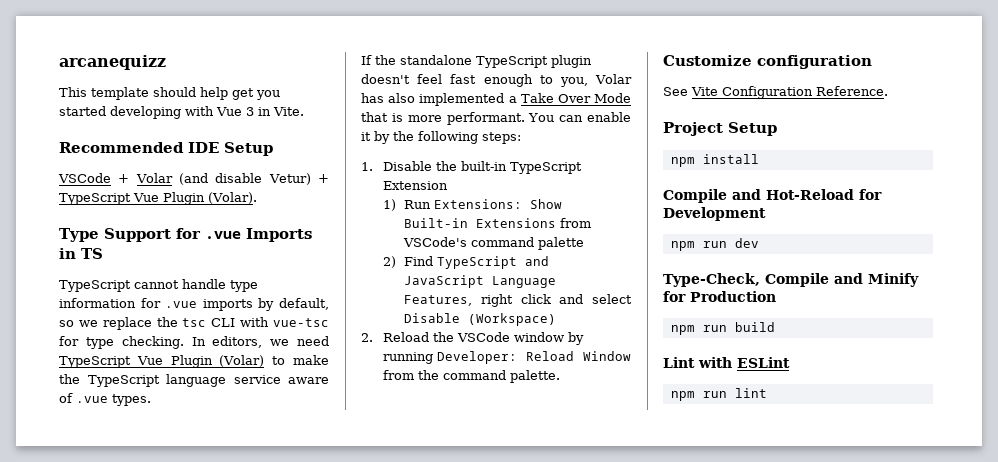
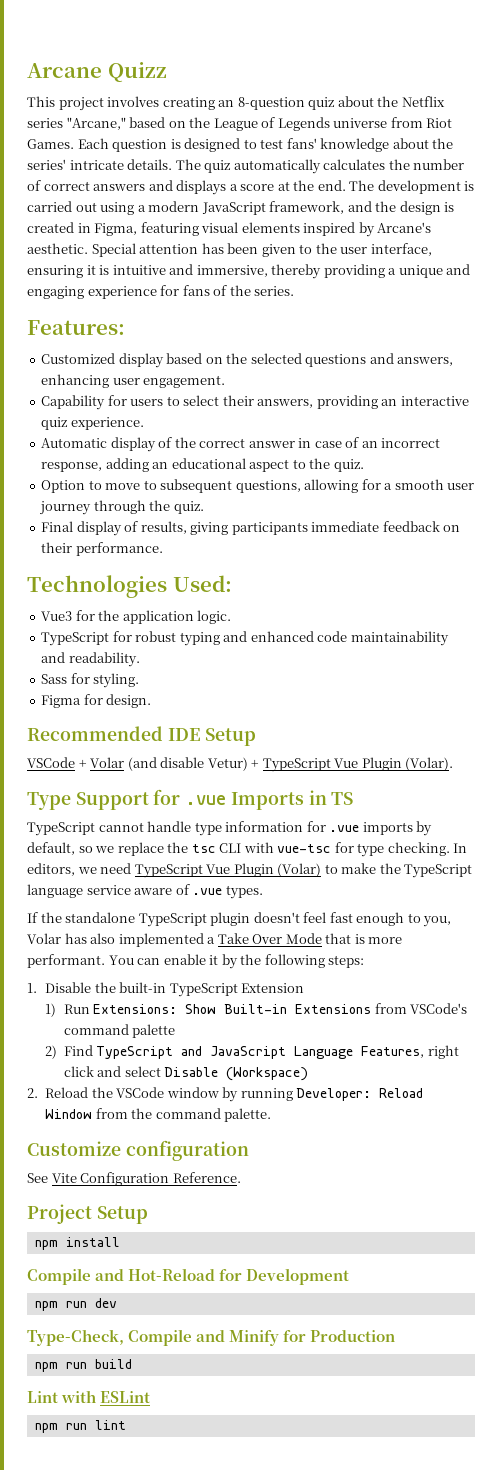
[59,55,166,70] arcanequizz -> [27,62,167,82] Arcane Quizz
[91,87,280,100] [59,106,304,119] template should help get you started developing with Vue 3 in Vite. -> [58,96,445,111] [27,117,453,131] [27,138,454,152] [27,159,465,174] [27,180,475,195] [27,201,455,215] [27,222,432,237] [27,243,432,257] [27,264,471,279] [27,285,295,299] [27,320,125,335] [41,353,454,368] [41,374,226,388] [41,395,469,410] [41,417,144,430] [41,437,441,452] [41,458,364,472] [41,479,475,493] [39,500,204,515] [41,521,461,536] [41,542,163,556] [27,575,232,598] [41,610,232,624] [41,631,449,646] [41,652,140,667] [41,673,140,688] [41,694,152,708] project involves creating an 8-question quiz about the Netflix series "Arcane," based on the League of Legends universe from Riot Games. Each question is designed to test fans' knowledge about the series' intricate details. The quiz automatically calculates the number of correct answers and displays a score at the end. The development is carried out using a modern JavaScript framework, and the design is created in Figma, featuring visual elements inspired by Arcane's aesthetic. Special attention has been given to the user interface, ensuring it is intuitive and immersive, thereby providing a unique and engaging experience for fans of the series. // Features: // Customized display based on the selected questions and answers, enhancing user engagement. // Capability for users to select their answers, providing an interactive quiz experience. // Automatic display of the correct answer in case of an incorrect response, adding an educational aspect to the quiz. // Option to move to subsequent questions, allowing for a smooth user journey through the quiz. // Final display of results, giving participants immediate feedback on their performance. // Technologies Used: // Vue3 for the application logic. // TypeScript for robust typing and enhanced code maintainability and readability. // Sass for styling. // Figma for design.

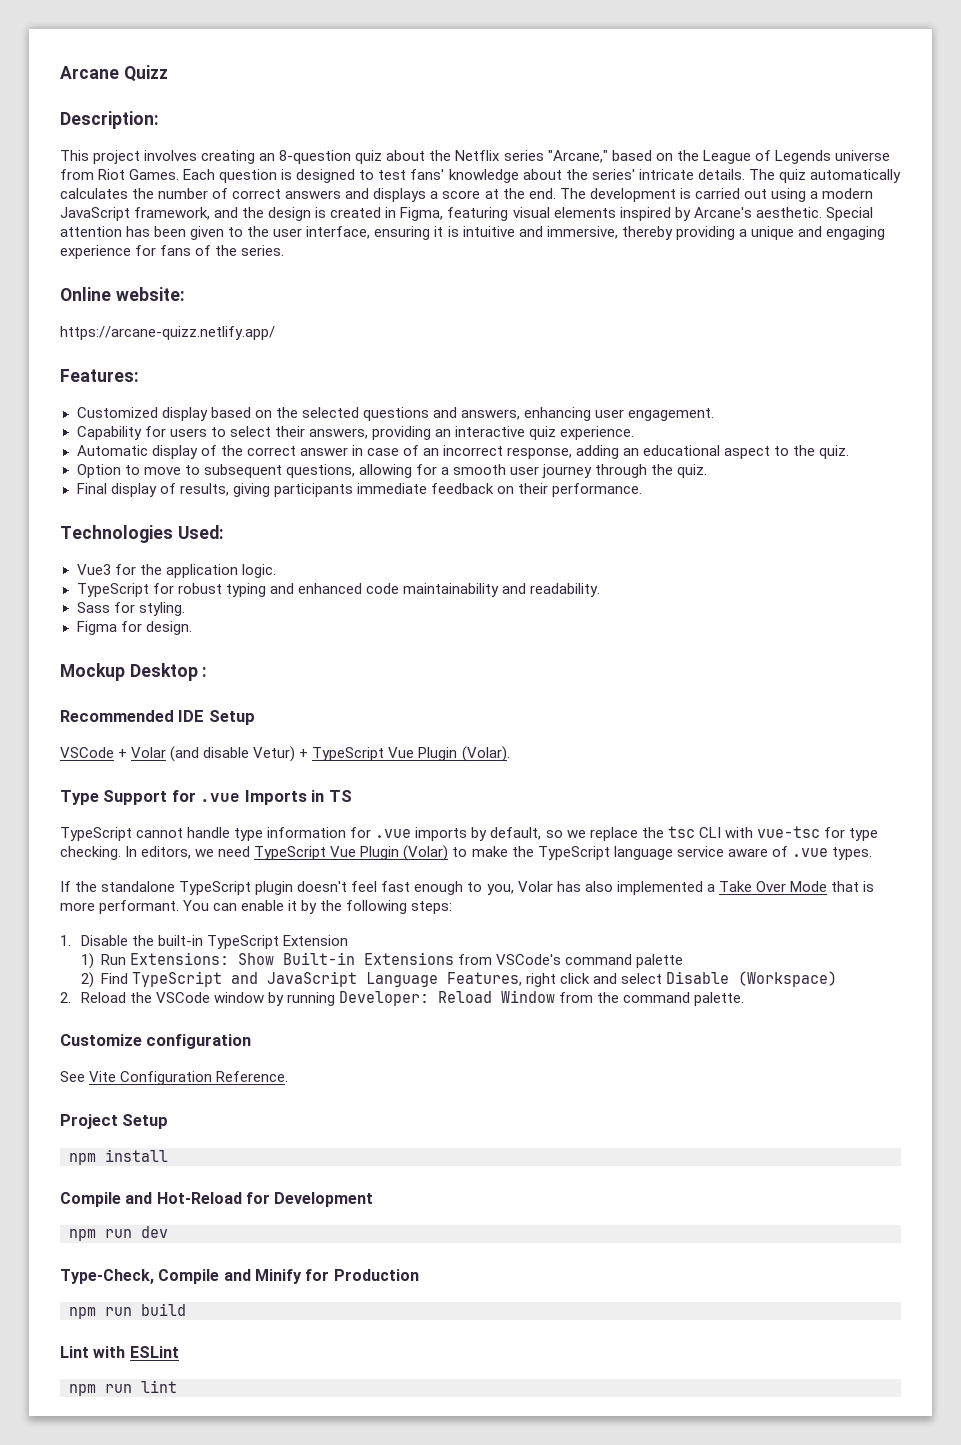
(167, 72) none -> [60,111,159,129] // Description:
(295, 291) none -> [60,287,185,301] [60,326,275,340] // Online website: // https://arcane-quizz.netlify.app/
(152, 701) none -> [60,663,208,681] // Mockup Desktop :

